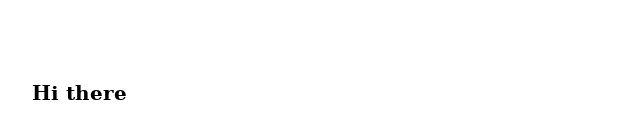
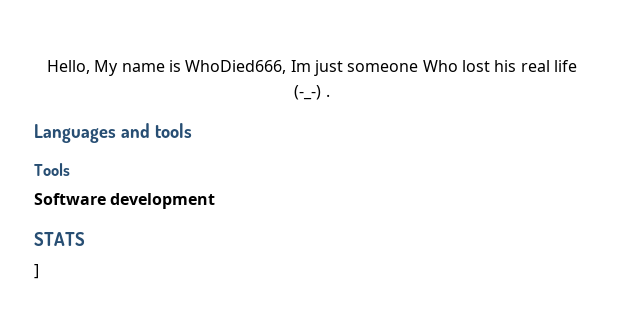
[32,85,127,100] Hi there -> [47,60,577,76] [294,85,330,100] [34,123,192,143] [34,163,70,176] [34,193,216,209] [34,232,85,246] [34,264,39,279] Hello, My name is WhoDied666, Im just someone Who lost his real life (-_-) . // Languages and tools // Tools // Software development // STATS // ]

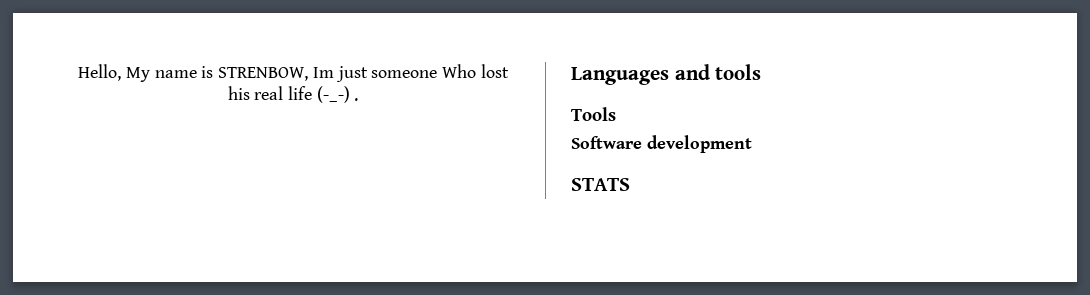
[185,60,287,74] WhoDied666, -> [218,67,309,81] STRENBOW,
[34,264,39,279] // ] -> (630, 184) none

